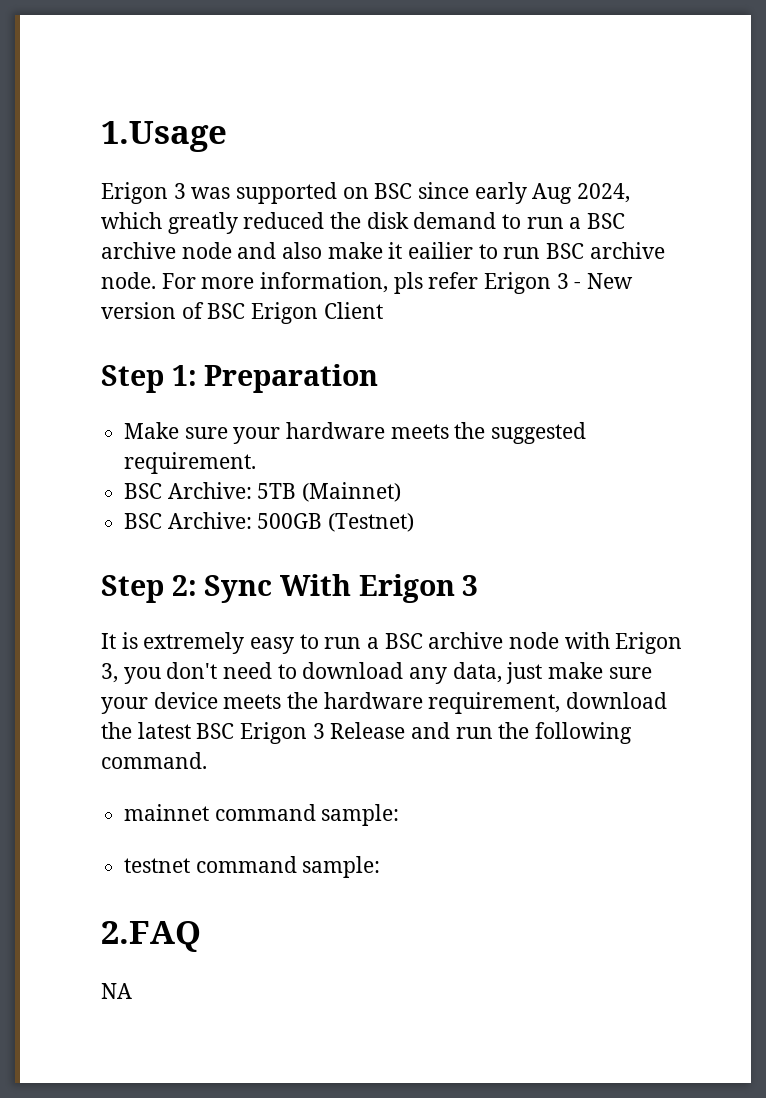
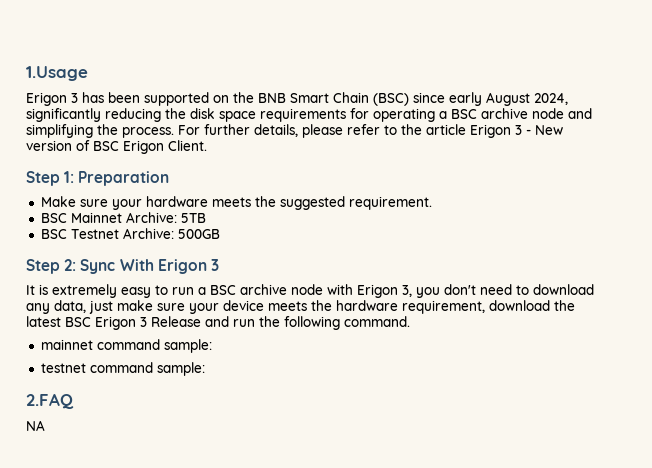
[191,182,631,204] [101,212,564,234] was supported on BSC since early Aug 2024, which greatly reduced the disk demand to run -> [82,92,568,106] [26,108,435,122] has been supported on the BNB Smart Chain (BSC) since early August 2024, significantly reducing the disk space requirements for operating
[282,242,665,259] [101,272,479,294] also make it eailier to run BSC archive node. For more information, pls refer -> [26,124,466,138] simplifying the process. For further details, please refer to the article
[323,302,383,319] Client -> [168,140,207,151] Client.
(163, 491) none -> [70,212,122,223] Mainnet
[302,482,402,502] [124,513,163,529] (Mainnet) // BSC -> [40,229,119,239] // BSC Testnet
[328,513,415,532] (Testnet) -> (220, 234) none

